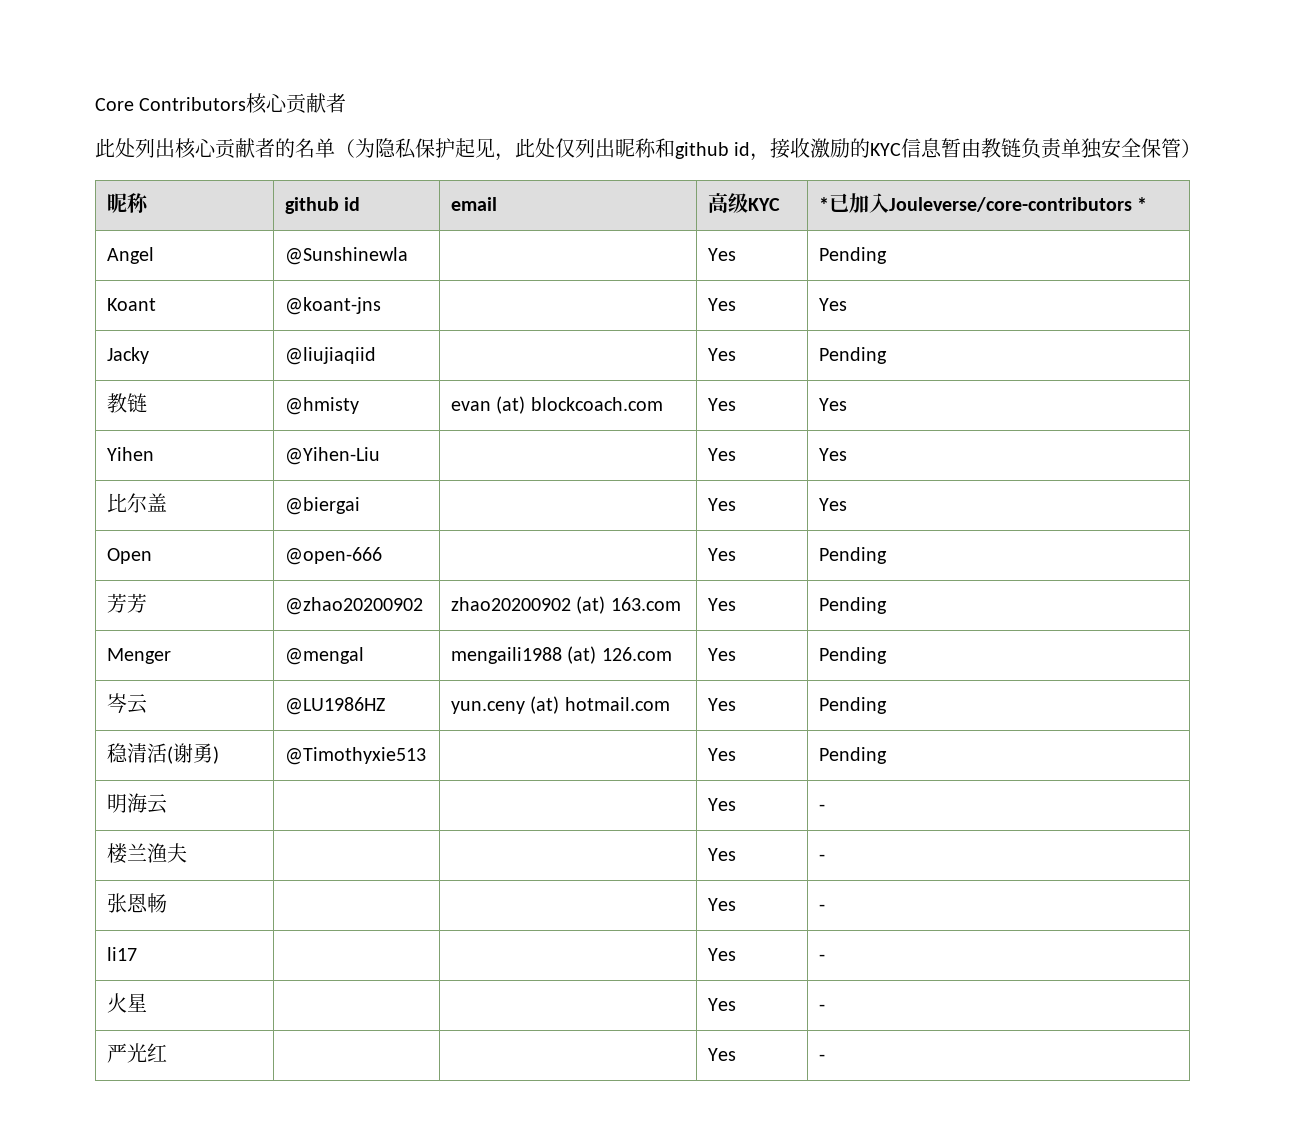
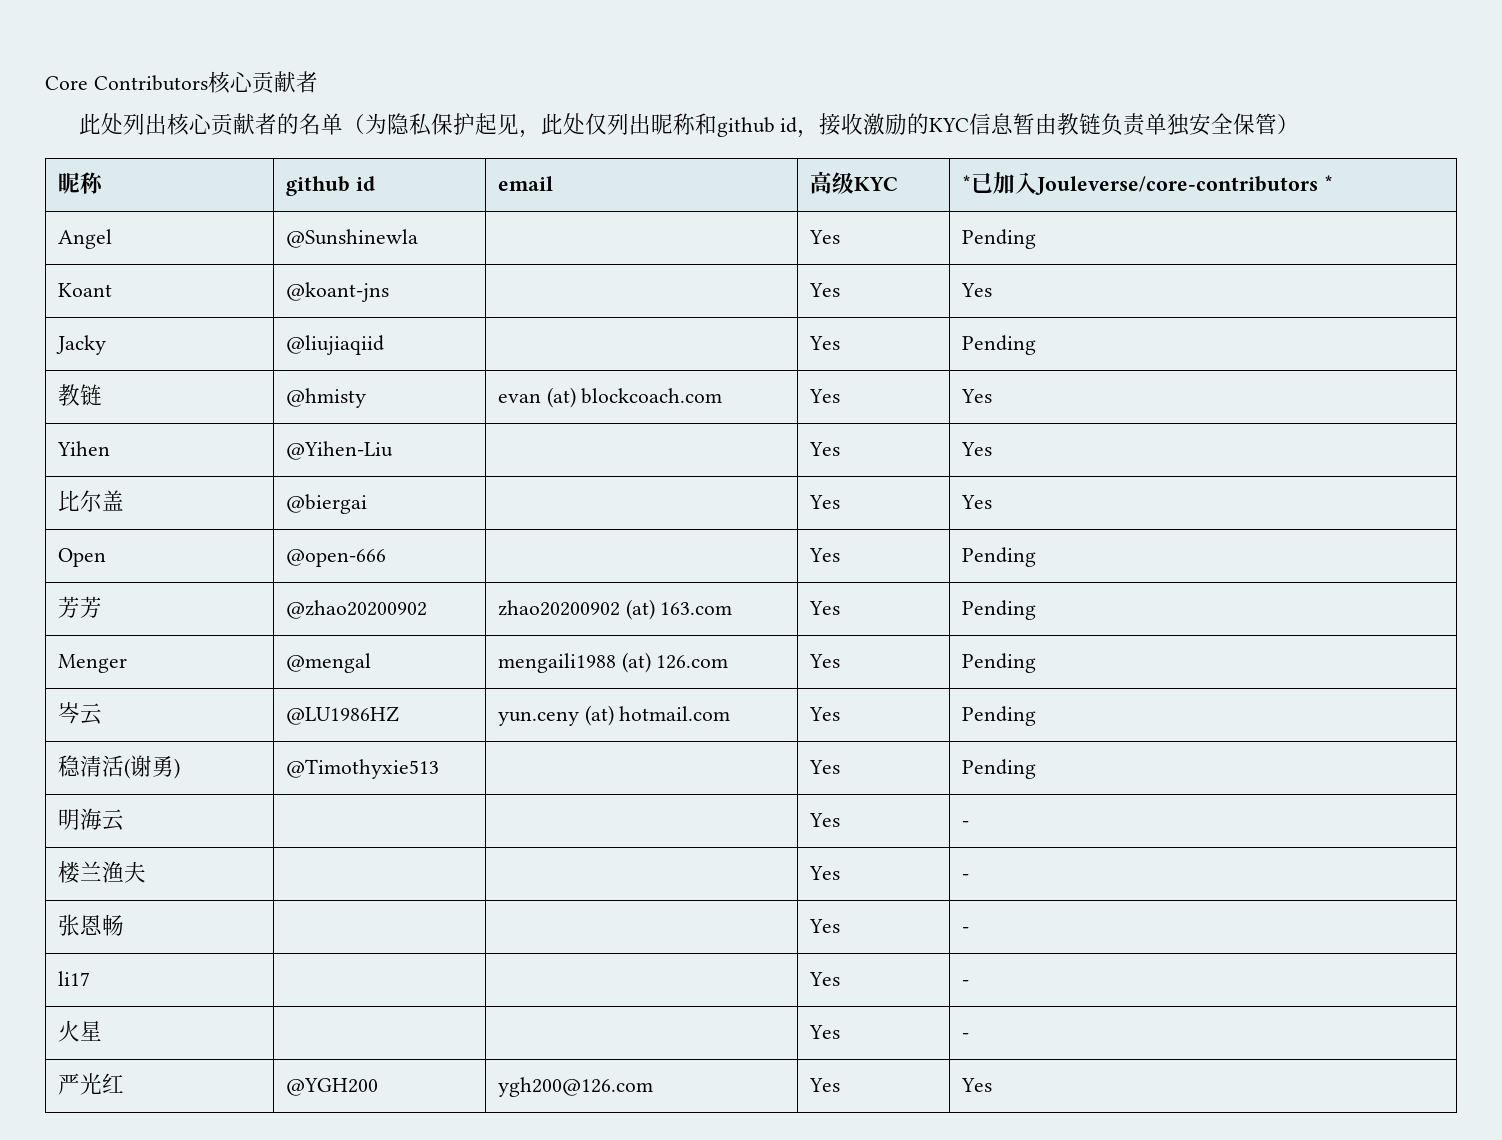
[707,1048,736,1061] [818,1054,825,1061] | | Yes | - -> [285,1078,378,1096] [497,1077,653,1097] [808,1078,840,1092] [960,1078,992,1092] @YGH200 | ygh200@126.com | Yes | Yes

